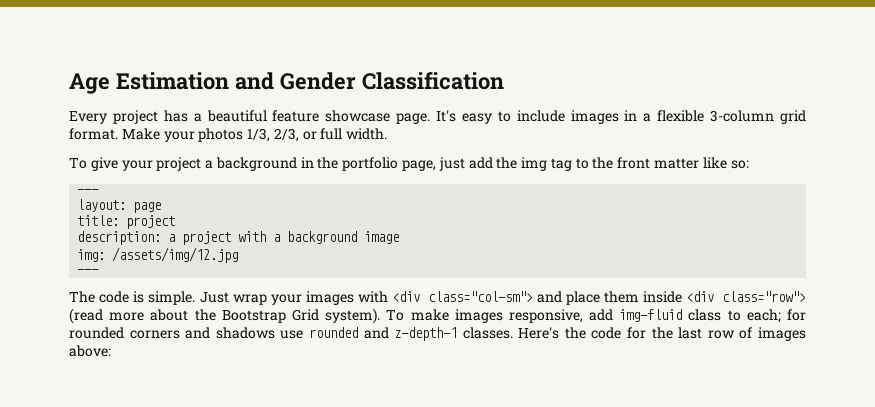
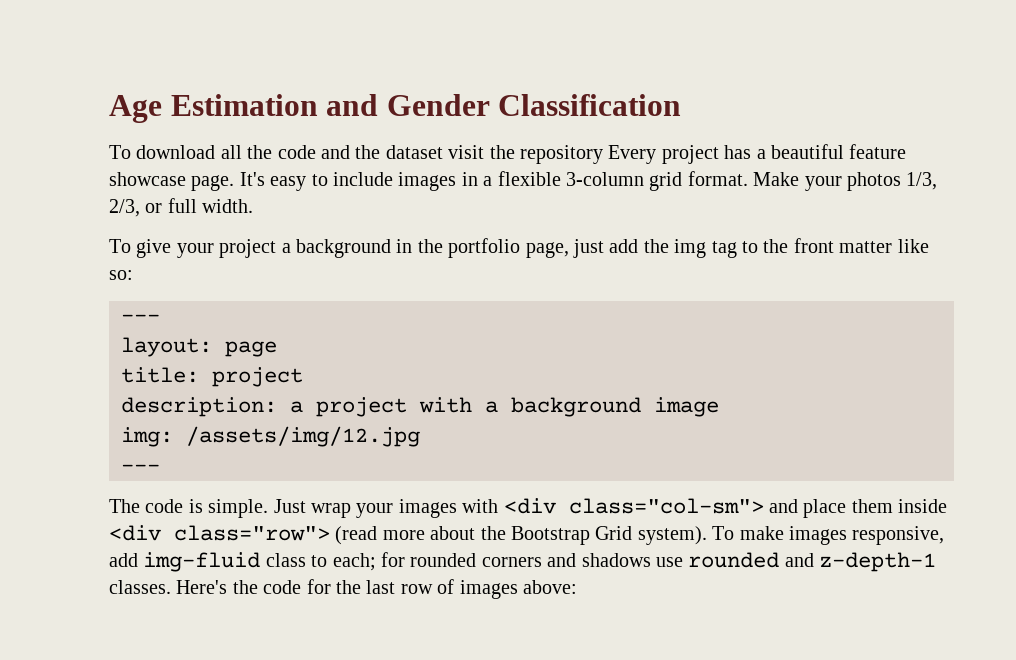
(504, 81) none -> [109,145,603,164] To download all the code and the dataset visit the repository

